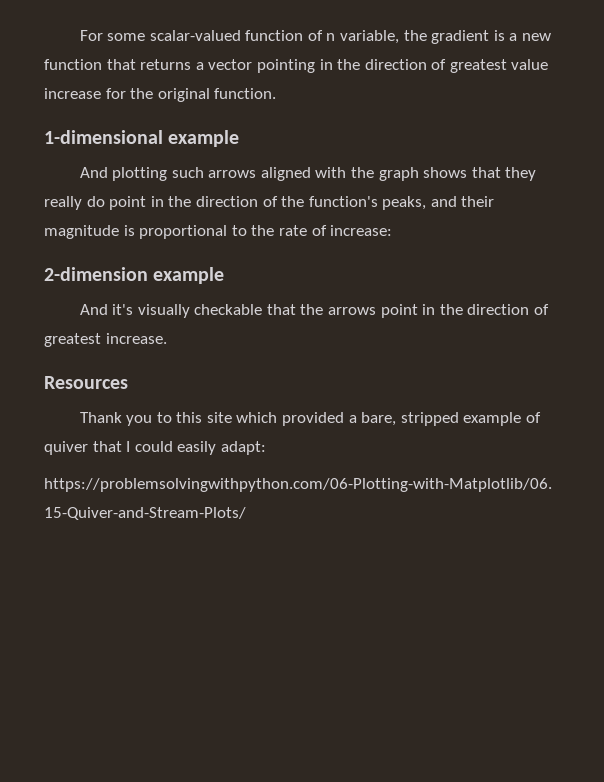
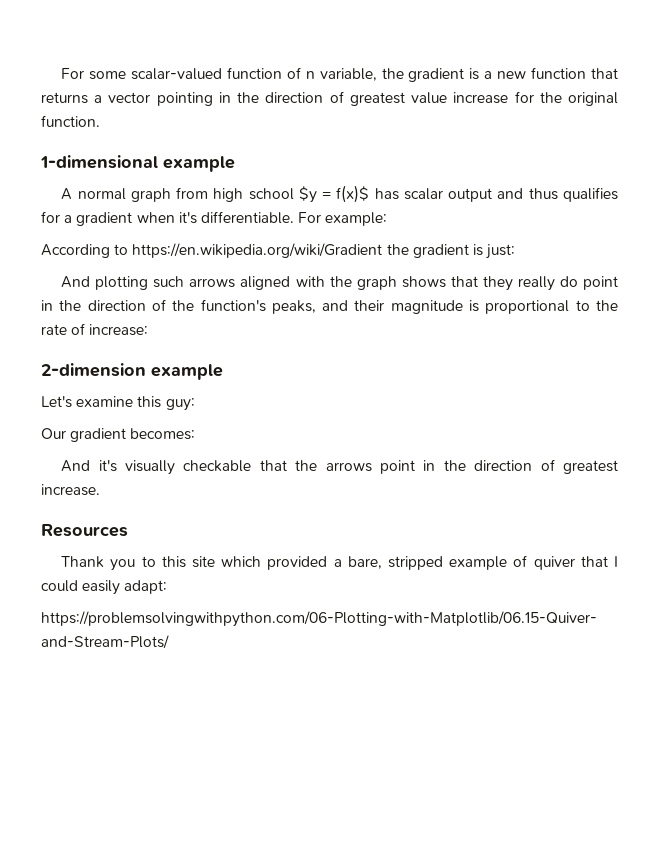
(240, 138) none -> [61,185,618,203] [41,211,388,226] [41,243,516,259] // A normal graph from high school $y = f(x)$ has scalar output and thus qualifies for a gradient when it's differentiable. For example: // According to https://en.wikipedia.org/wiki/Gradient the gradient is just:
(225, 275) none -> [41,396,195,411] [41,428,196,442] // Let's examine this guy: // Our gradient becomes:

